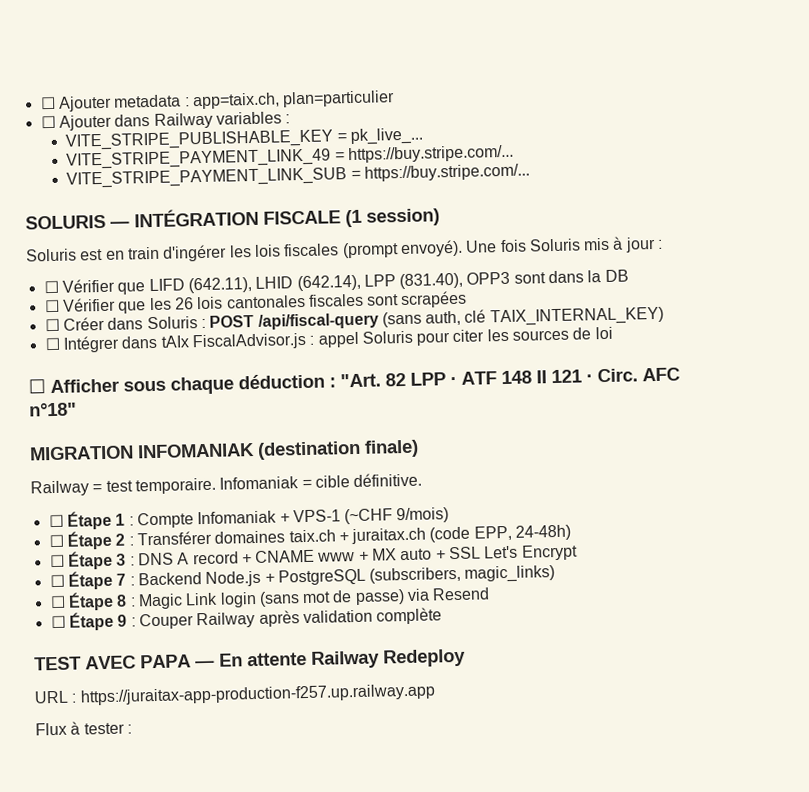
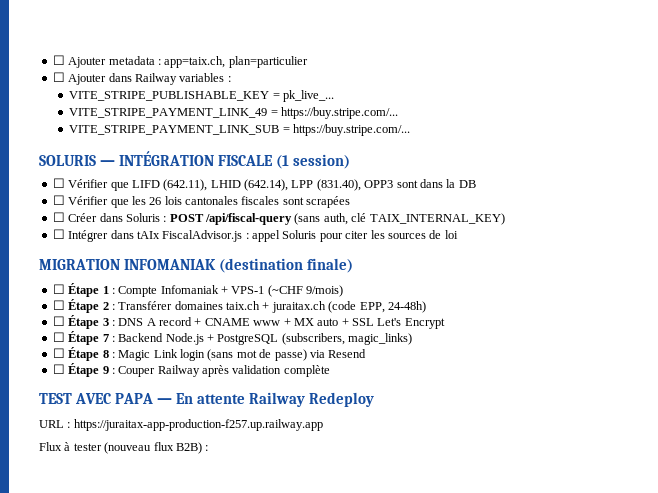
[26,236,664,262] // Soluris est en train d'ingérer les lois fiscales (prompt envoyé). Une fois Soluris mis à jour : -> (351, 161) none
[28,367,680,395] [29,402,77,417] [29,439,419,461] [30,472,423,497] ☐ Afficher sous chaque déduction : "Art. 82 LPP · ATF 148 II 121 · Circ. AFC n°18" // MIGRATION INFOMANIAK (destination finale) // Railway = test temporaire. Infomaniak = cible définitive. -> [39,258,354,273] MIGRATION INFOMANIAK (destination finale)
(125, 728) none -> [104,442,202,454] (nouveau flux B2B)

